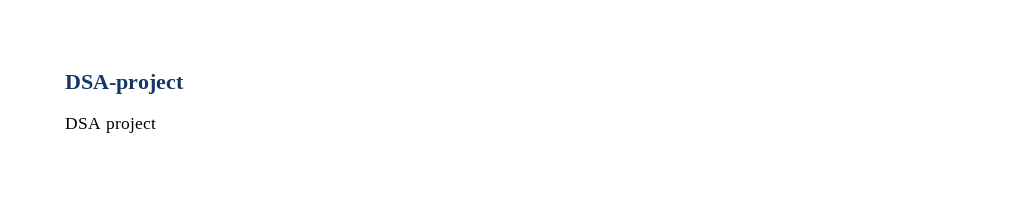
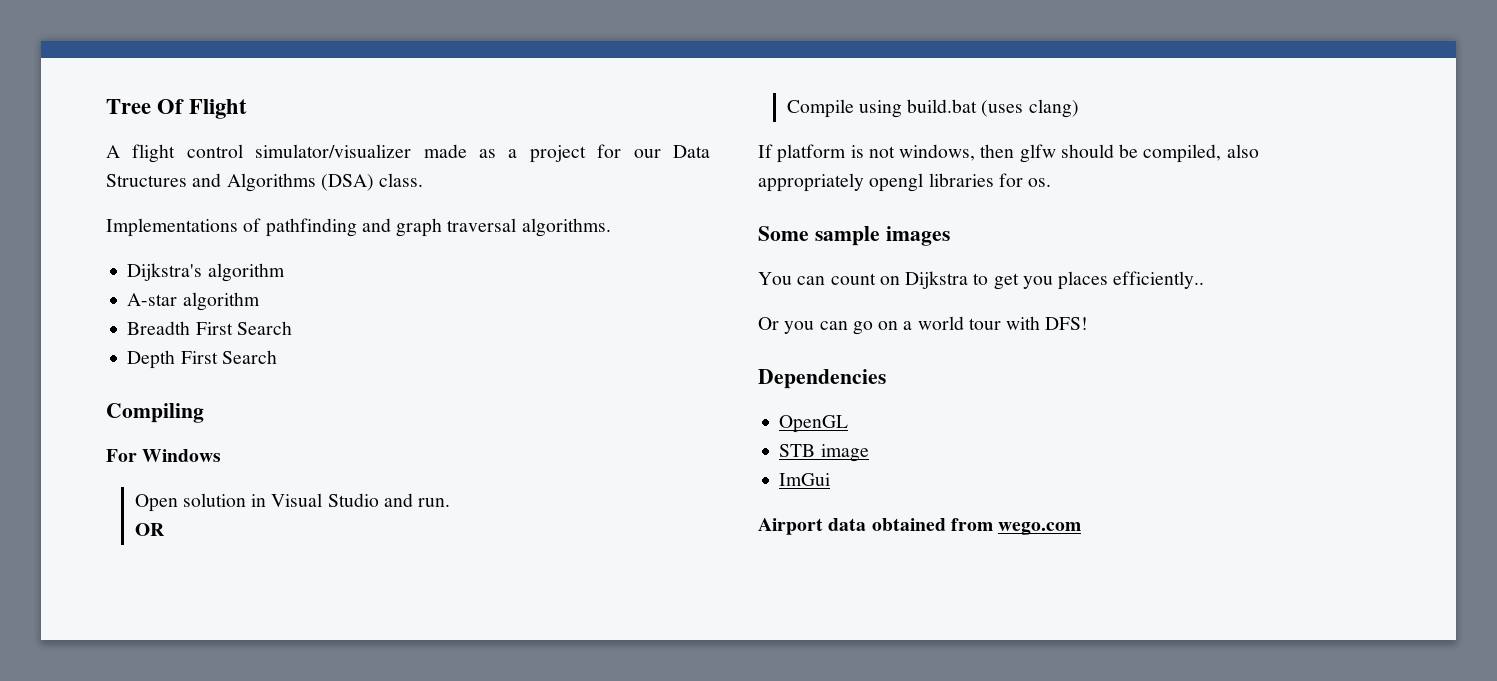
[65,74,184,94] [65,118,156,133] DSA-project // DSA project -> [106,99,248,119] [106,144,710,163] [106,173,424,192] [106,218,611,237] [127,263,285,282] [127,292,260,311] [127,321,292,335] [127,350,277,369] [106,403,204,423] [106,449,222,462] [134,493,451,512] [134,523,164,536] [786,99,1079,118] [758,144,1259,163] [758,173,1052,192] [758,226,950,246] [758,271,1205,290] [758,316,1089,335] [758,369,886,389] [779,415,849,433] [779,444,869,462] [779,473,831,486] [758,518,1082,535] Tree Of Flight // A flight control simulator/visualizer made as a project for our Data Structures and Algorithms (DSA) class. // Implementations of pathfinding and graph traversal algorithms. // Dijkstra's algorithm // A-star algorithm // Breadth First Search // Depth First Search // Compiling // For Windows // Open solution in Visual Studio and run. // OR // Compile using build.bat (uses clang) // If platform is not windows, then glfw should be compiled, also appropriately opengl libraries for os. // Some sample images // You can count on Dijkstra to get you places efficiently.. // Or you can go on a world tour with DFS! // Dependencies // OpenGL // STB image // ImGui // Airport data obtained from wego.com

